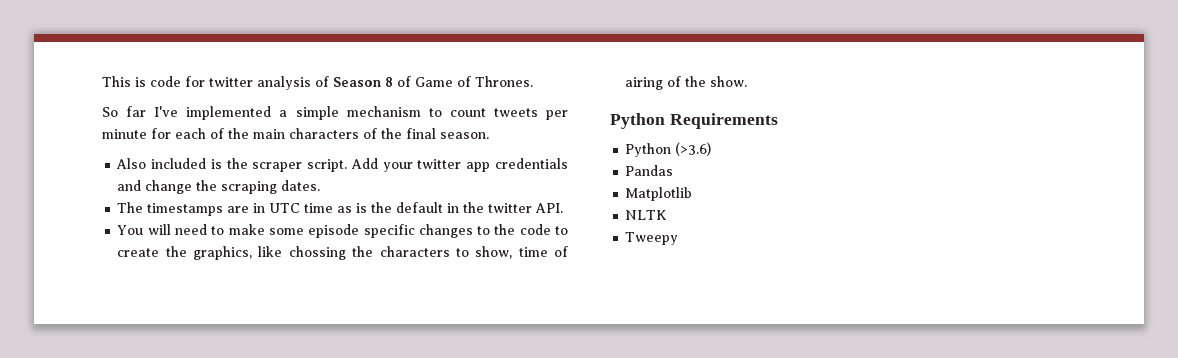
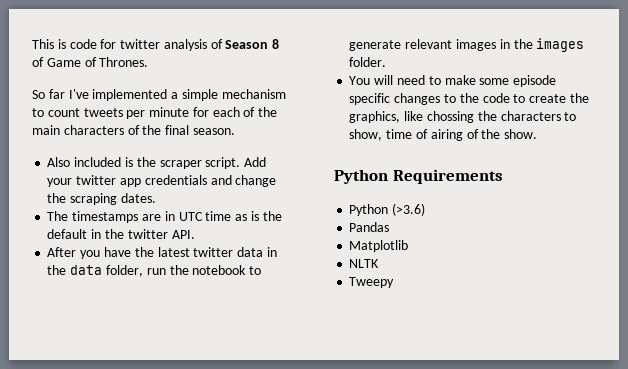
(564, 208) none -> [47,247,277,259] [47,265,262,277] [349,38,585,52] [349,57,387,67] // After you have the latest twitter data in the data folder, run the notebook to generate relevant images in the images folder.

